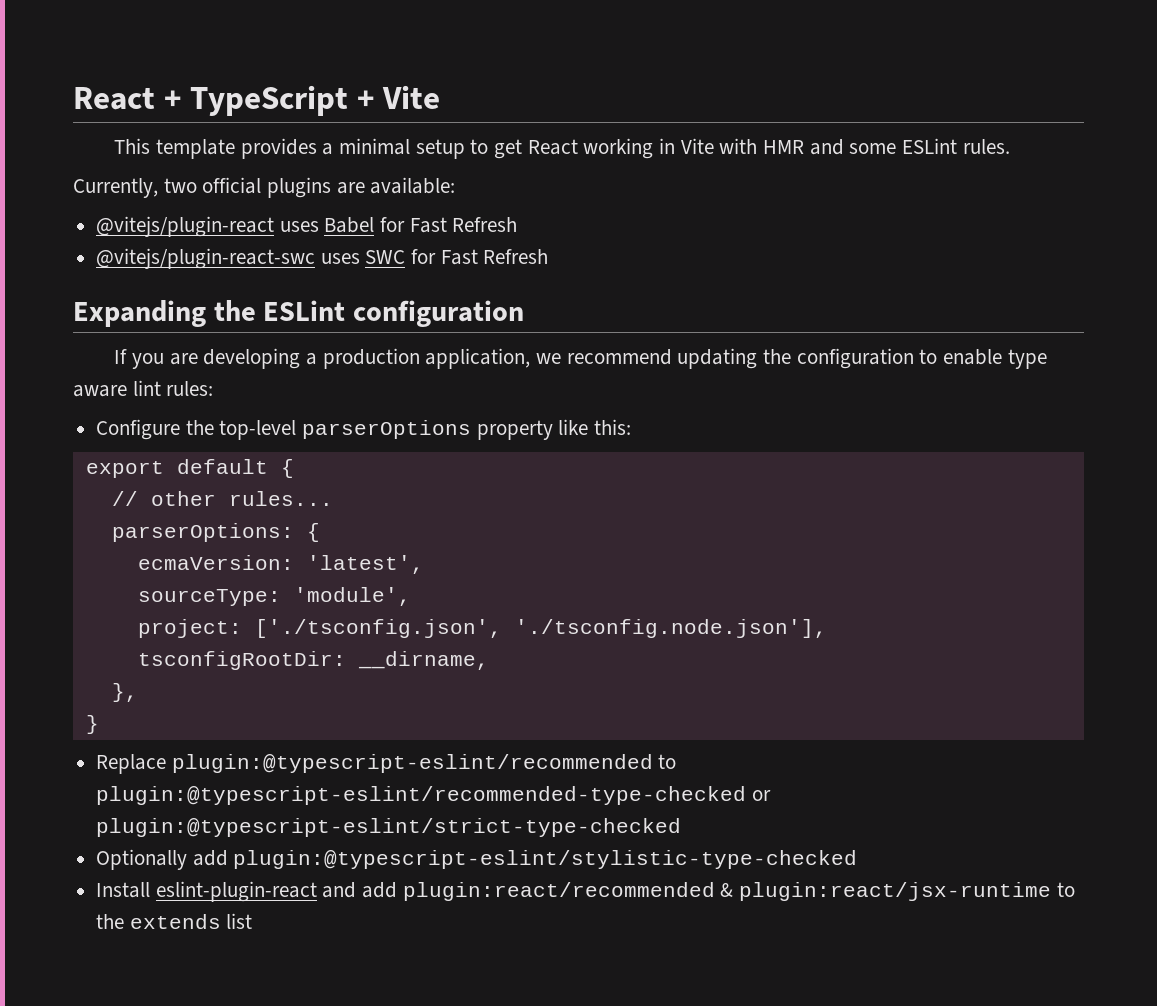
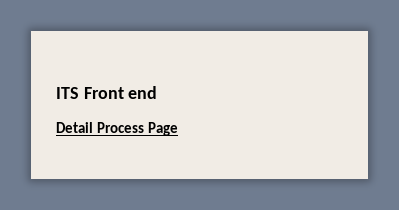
[73,85,440,116] [114,138,1010,159] [73,177,456,198] [96,216,518,237] [96,248,549,269] [73,300,525,327] [114,348,1047,369] [73,380,214,397] [96,419,632,440] [85,459,294,478] [111,491,333,506] [111,523,320,542] [137,555,424,574] [137,587,411,606] [137,619,827,638] [137,651,489,670] [111,683,138,702] [85,715,99,734] [96,754,677,774] [96,786,771,805] [96,818,682,837] [96,849,858,870] [96,881,1075,902] [96,913,253,929] React + TypeScript + Vite // This template provides a minimal setup to get React working in Vite with HMR and some ESLint rules. // Currently, two official plugins are available: // @vitejs/plugin-react uses Babel for Fast Refresh // @vitejs/plugin-react-swc uses SWC for Fast Refresh // Expanding the ESLint configuration // If you are developing a production application, we recommend updating the configuration to enable type aware lint rules: // Configure the top-level parserOptions property like this: // export default { // // other rules... // parserOptions: { // ecmaVersion: 'latest', // sourceType: 'module', // project: ['./tsconfig.json', './tsconfig.node.json'], // tsconfigRootDir: __dirname, // }, // } // Replace plugin:@typescript-eslint/recommended to plugin:@typescript-eslint/recommended-type-checked or plugin:@typescript-eslint/strict-type-checked // Optionally add plugin:@typescript-eslint/stylistic-type-checked // Install eslint-plugin-react and add plugin:react/recommended & plugin:react/jsx-runtime to the extends list -> [56,86,158,99] [56,122,179,136] ITS Front end // Detail Process Page

